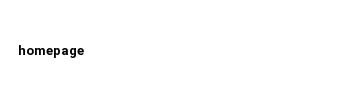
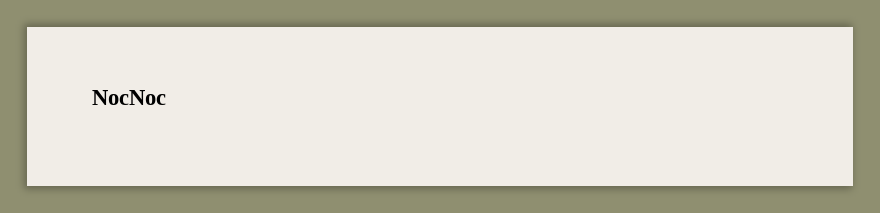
[18,45,84,58] homepage -> [92,90,166,105] NocNoc

